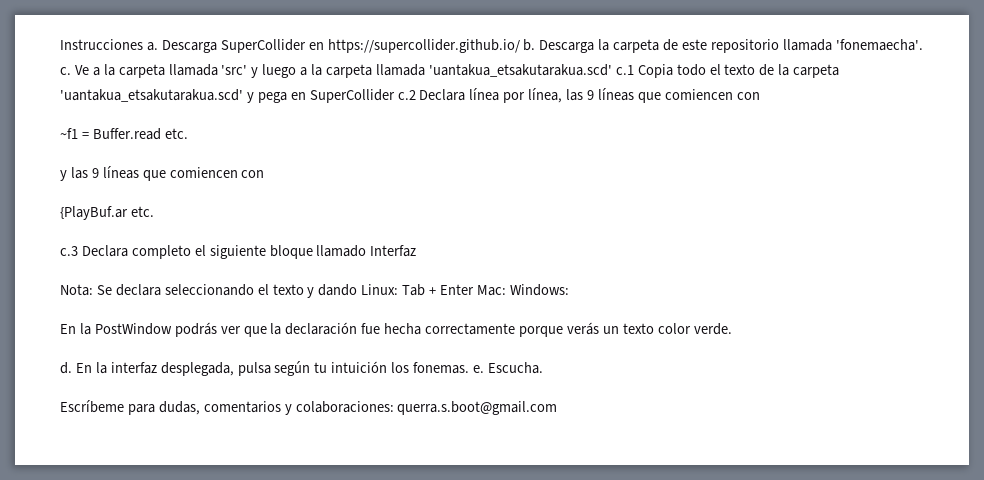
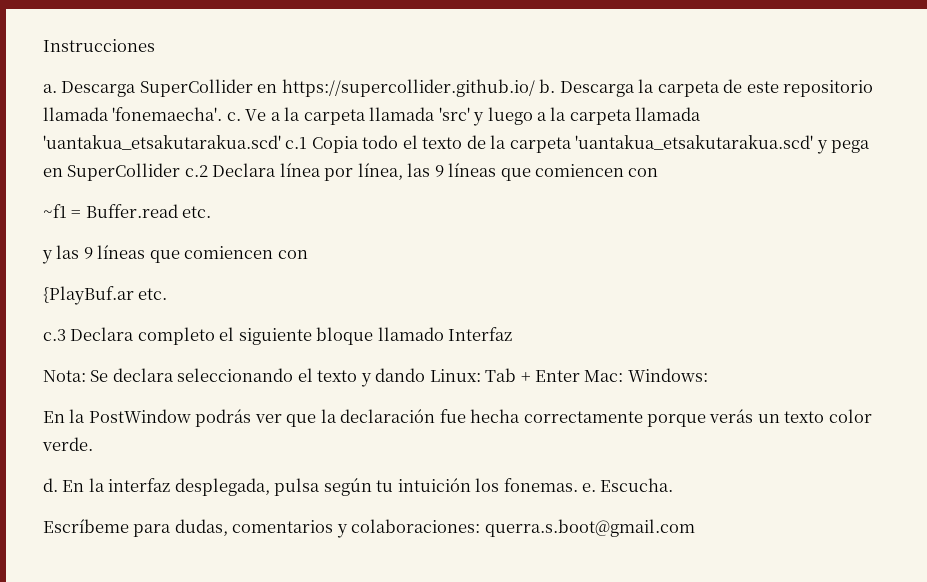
(143, 44) none -> (155, 45) //

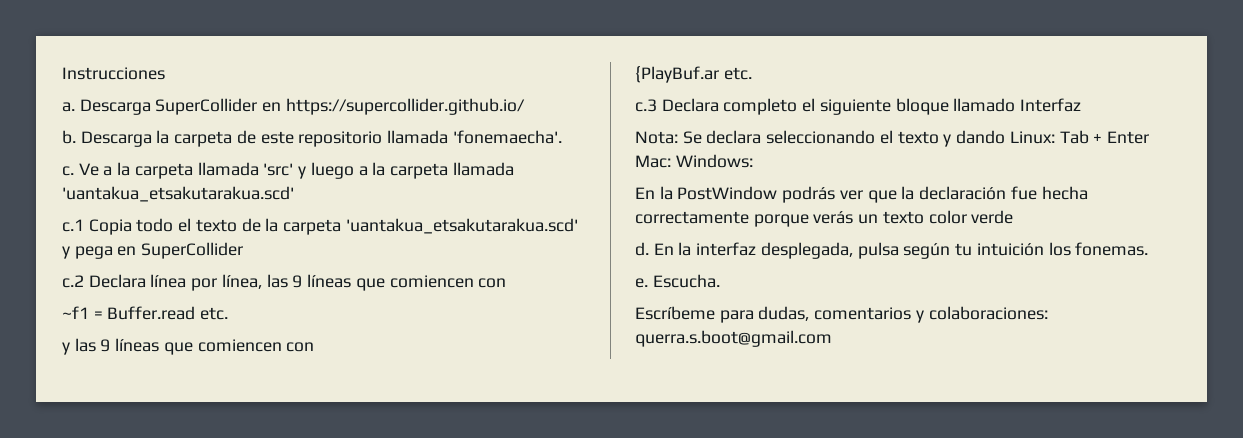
(535, 88) none -> (525, 106) //
(223, 114) none -> (562, 137) //
(281, 142) none -> (294, 194) //
(181, 172) none -> (244, 250) //
[42,437,93,451] verde. -> [971,210,1014,224] verde
(578, 485) none -> (1149, 249) //

